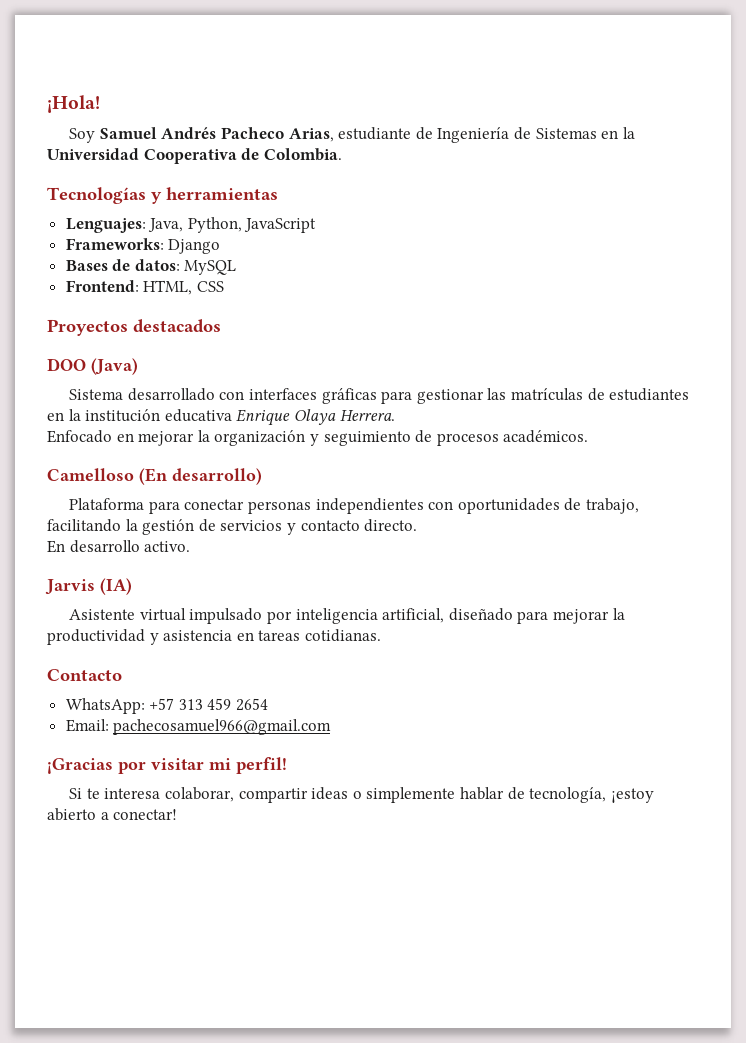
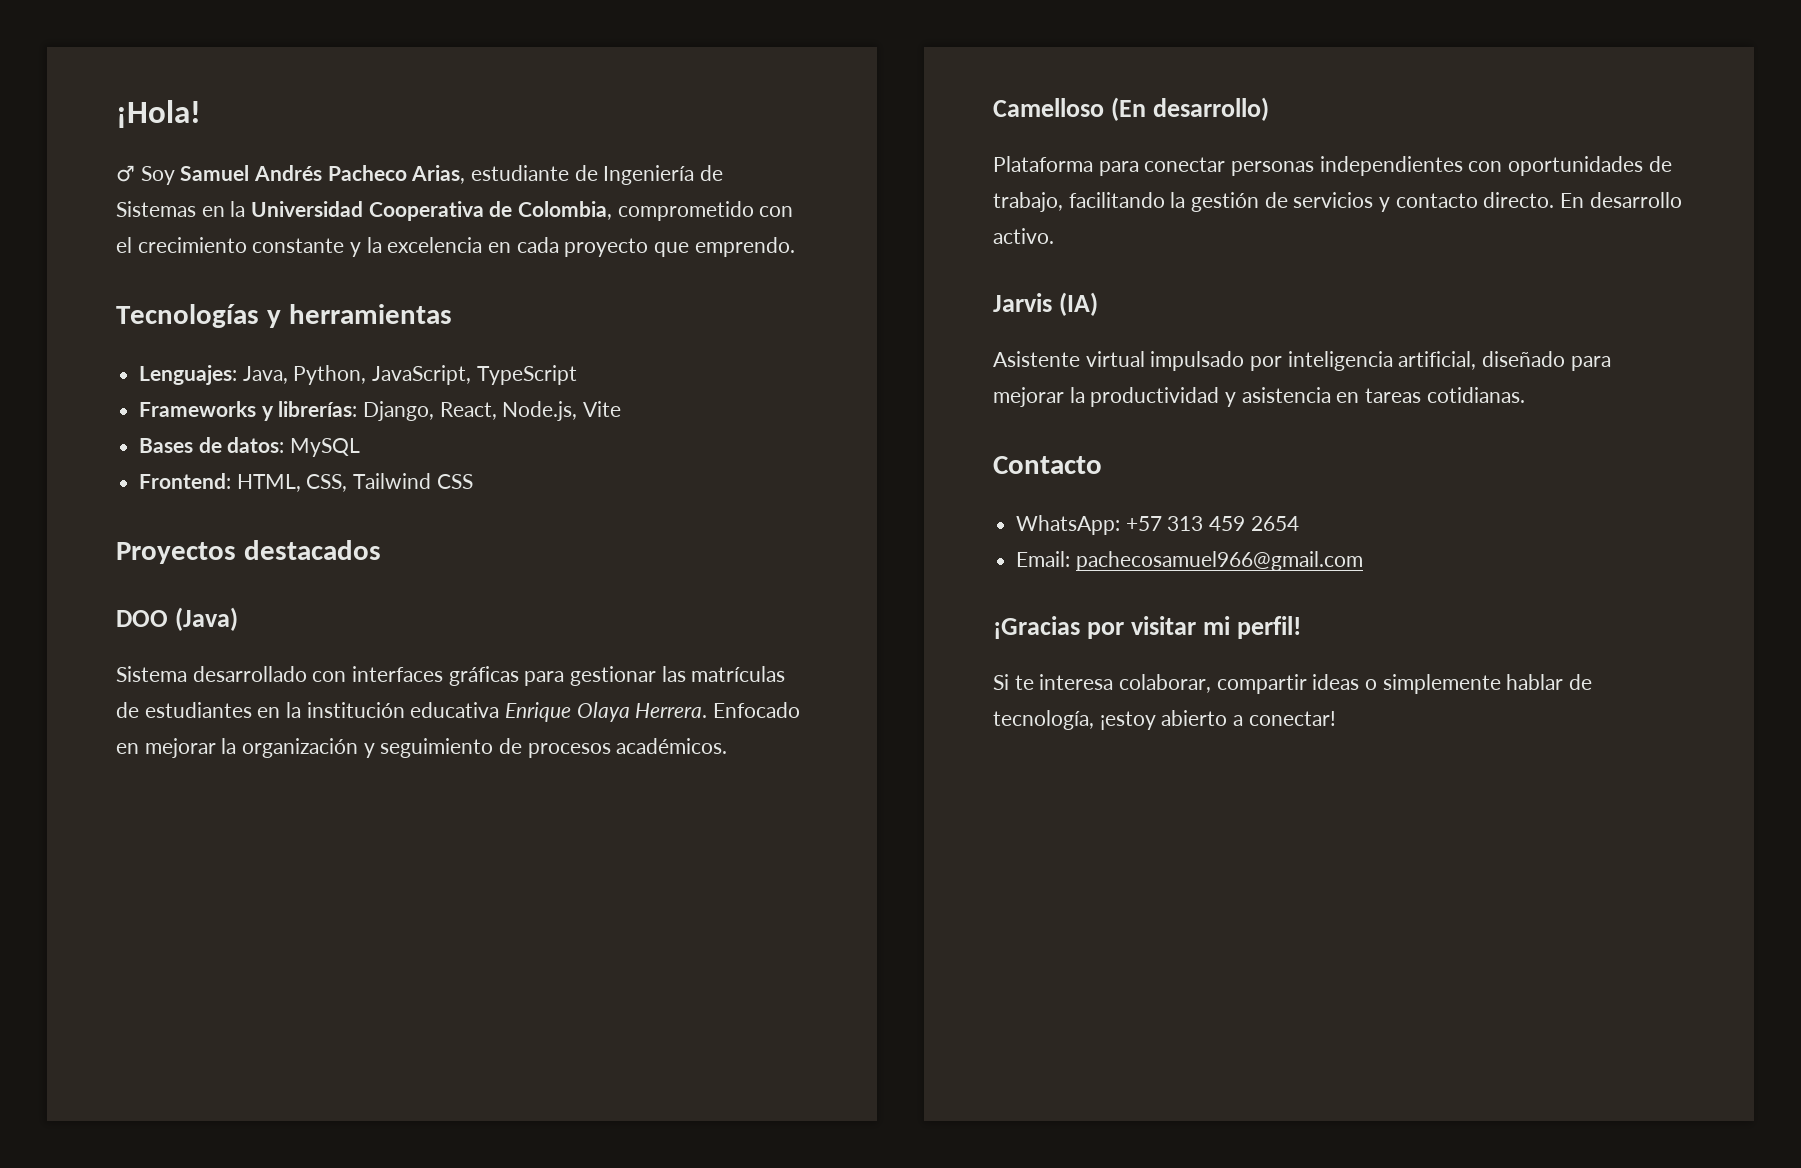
(100, 104) none -> [116,165,135,182] ♂
[263,148,342,161] Colombia. -> [518,201,794,221] [116,237,795,257] Colombia, comprometido con el crecimiento constante y la excelencia en cada proyecto que emprendo.
[244,218,317,233] [65,238,221,254] JavaScript // Frameworks: Django -> [372,365,577,385] [139,401,622,421] JavaScript, TypeScript // Frameworks y librerías: Django, React, Node.js, Vite
(193, 287) none -> [306,473,432,492] CSS, Tailwind
(395, 415) // -> (708, 710) none
(418, 525) // -> (1555, 200) none

